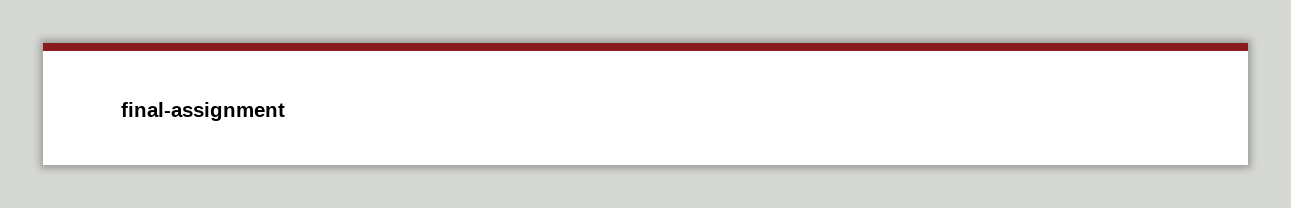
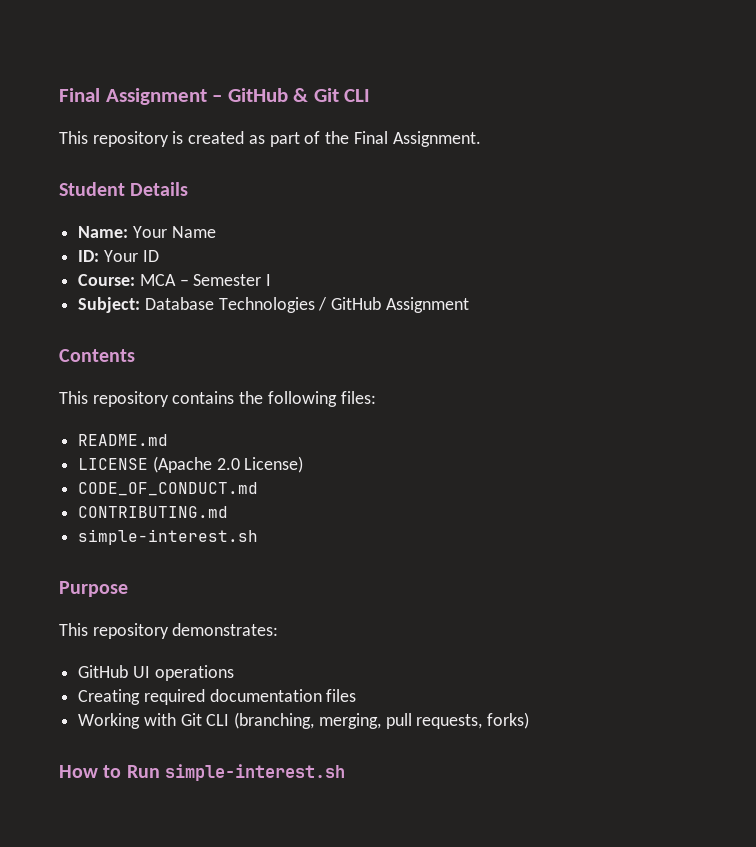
[121,102,285,121] final-assignment -> [59,88,371,105] [59,131,481,147] [59,182,189,196] [78,226,216,238] [78,250,159,262] [78,274,272,286] [78,297,469,313] [59,349,135,362] [59,391,376,407] [78,434,169,446] [78,456,304,473] [78,482,259,496] [78,506,229,518] [78,529,259,545] [59,581,128,597] [59,623,279,639] [78,665,234,681] [78,689,357,705] [78,712,530,729] [59,764,345,781] Final Assignment – GitHub & Git CLI // This repository is created as part of the Final Assignment. // Student Details // Name: Your Name // ID: Your ID // Course: MCA – Semester I // Subject: Database Technologies / GitHub Assignment // Contents // This repository contains the following files: // README.md // LICENSE (Apache 2.0 License) // CODE_OF_CONDUCT.md // CONTRIBUTING.md // simple-interest.sh // Purpose // This repository demonstrates: // GitHub UI operations // Creating required documentation files // Working with Git CLI (branching, merging, pull requests, forks) // How to Run simple-interest.sh

